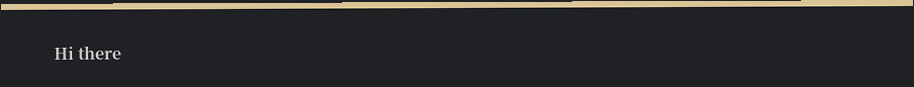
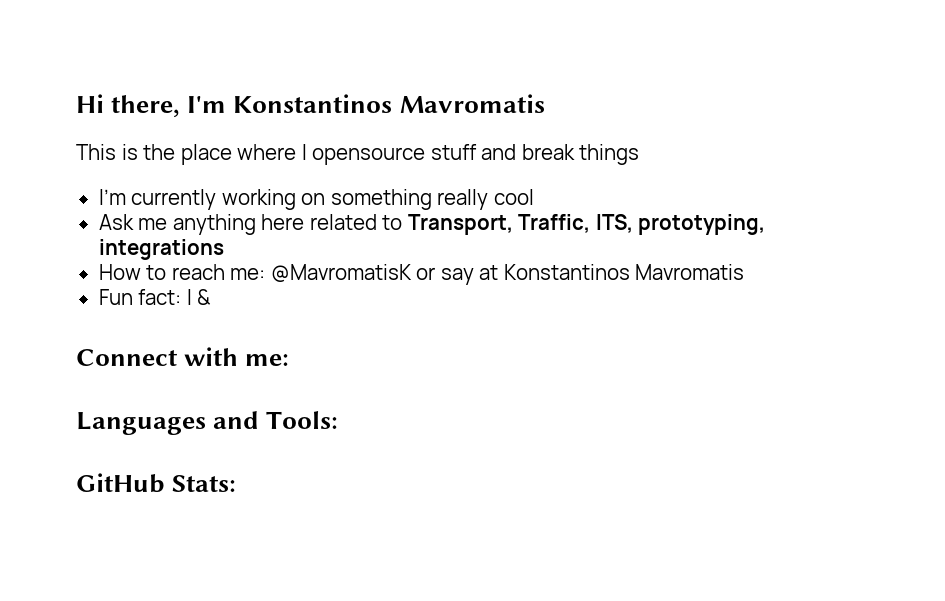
[78,45,123,60] there -> [111,94,545,118] [76,144,640,165] [98,189,534,210] [98,214,766,235] [98,239,224,260] [98,264,745,285] [98,289,212,305] [76,347,290,366] [76,411,339,435] [76,473,237,493] there, I'm Konstantinos Mavromatis // This is the place where I opensource stuff and break things // I’m currently working on something really cool // Ask me anything here related to Transport, Traffic, ITS, prototyping, integrations // How to reach me: @MavromatisK or say at Konstantinos Mavromatis // Fun fact: I & // Connect with me: // Languages and Tools: // GitHub Stats:

